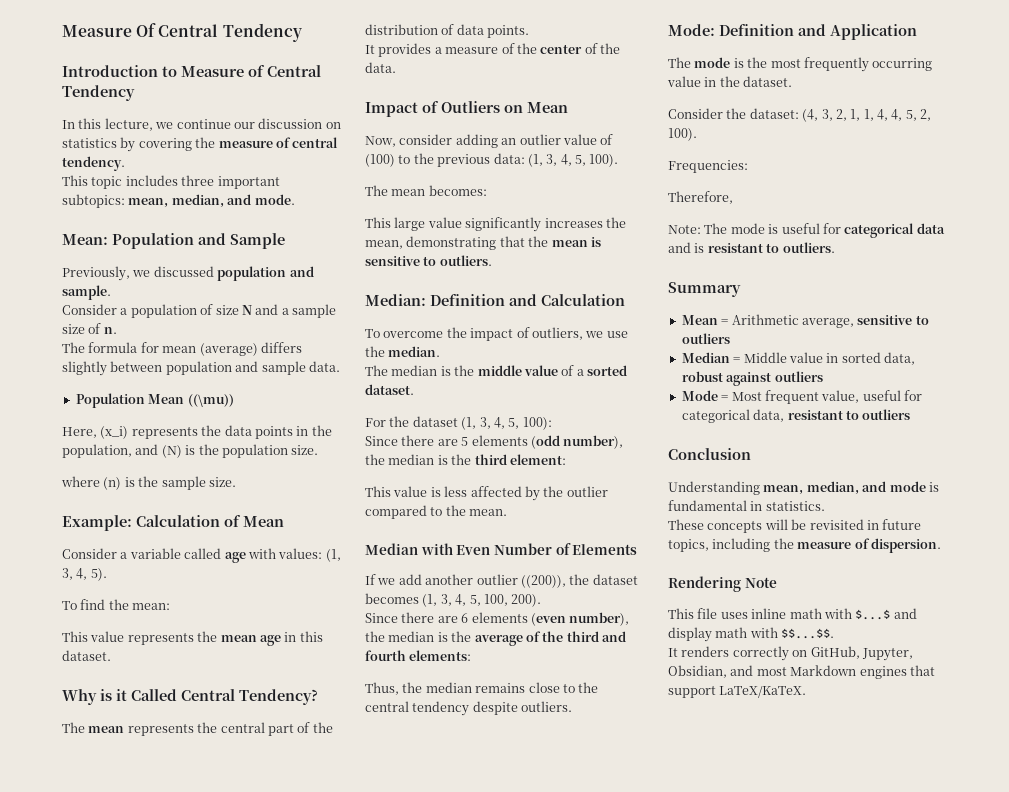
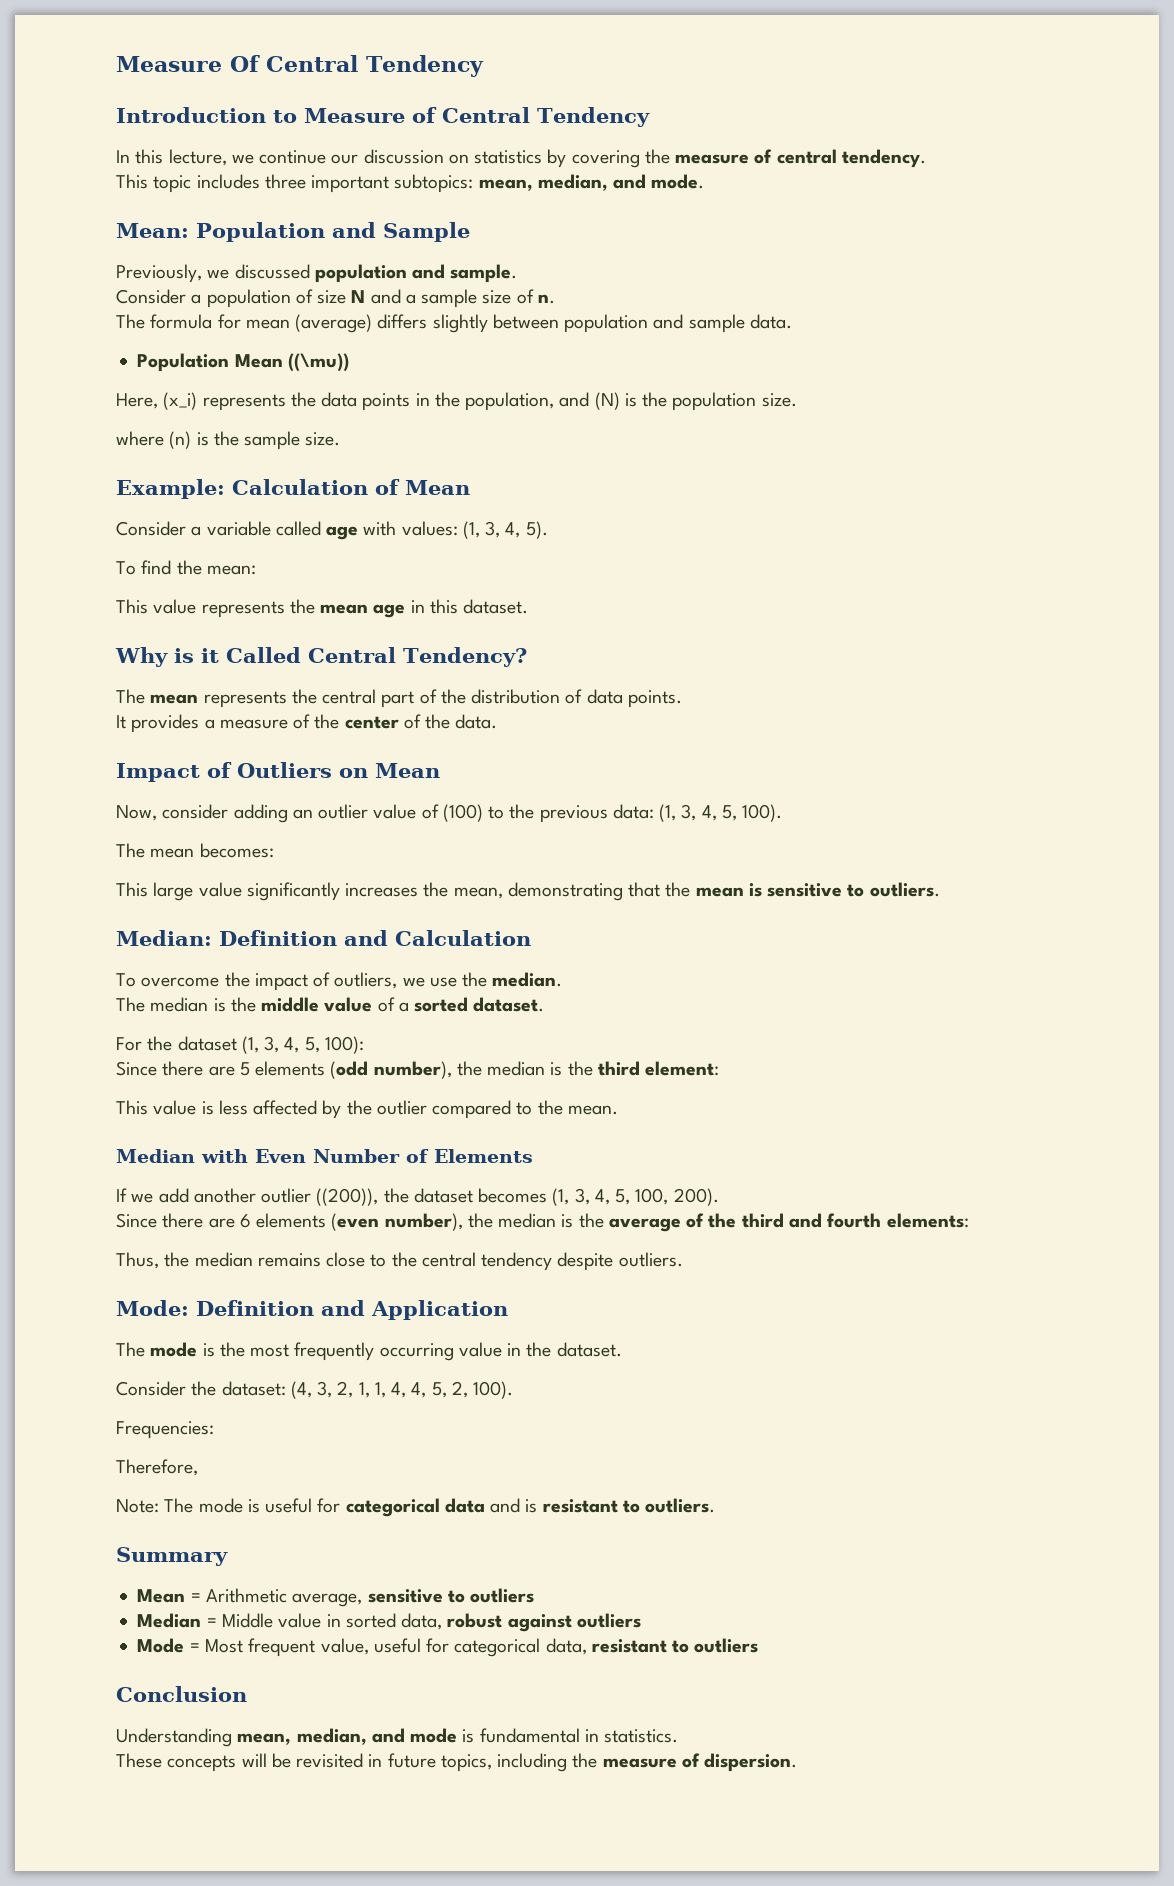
[668,576,777,592] [668,608,917,620] [668,627,835,642] [668,646,913,661] [668,665,935,679] [668,686,807,698] // Rendering Note // This file uses inline math with $...$ and display math with $$...$$. // It renders correctly on GitHub, Jupyter, Obsidian, and most Markdown engines that support LaTeX/KaTeX. -> (798, 1762) none

